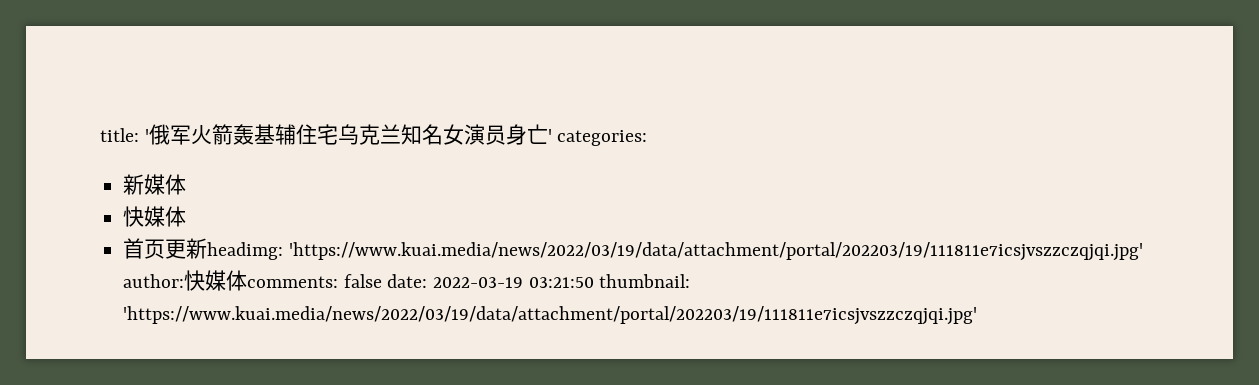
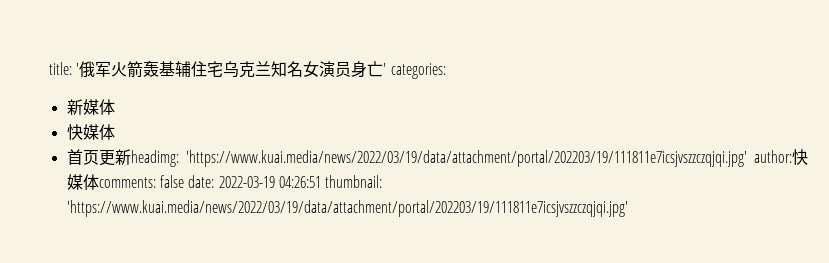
[528,277,594,288] 03:21:50 -> [278,176,321,188] 04:26:51

